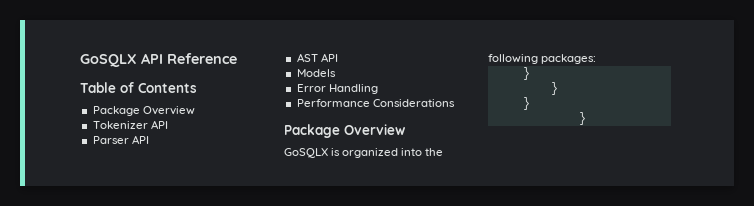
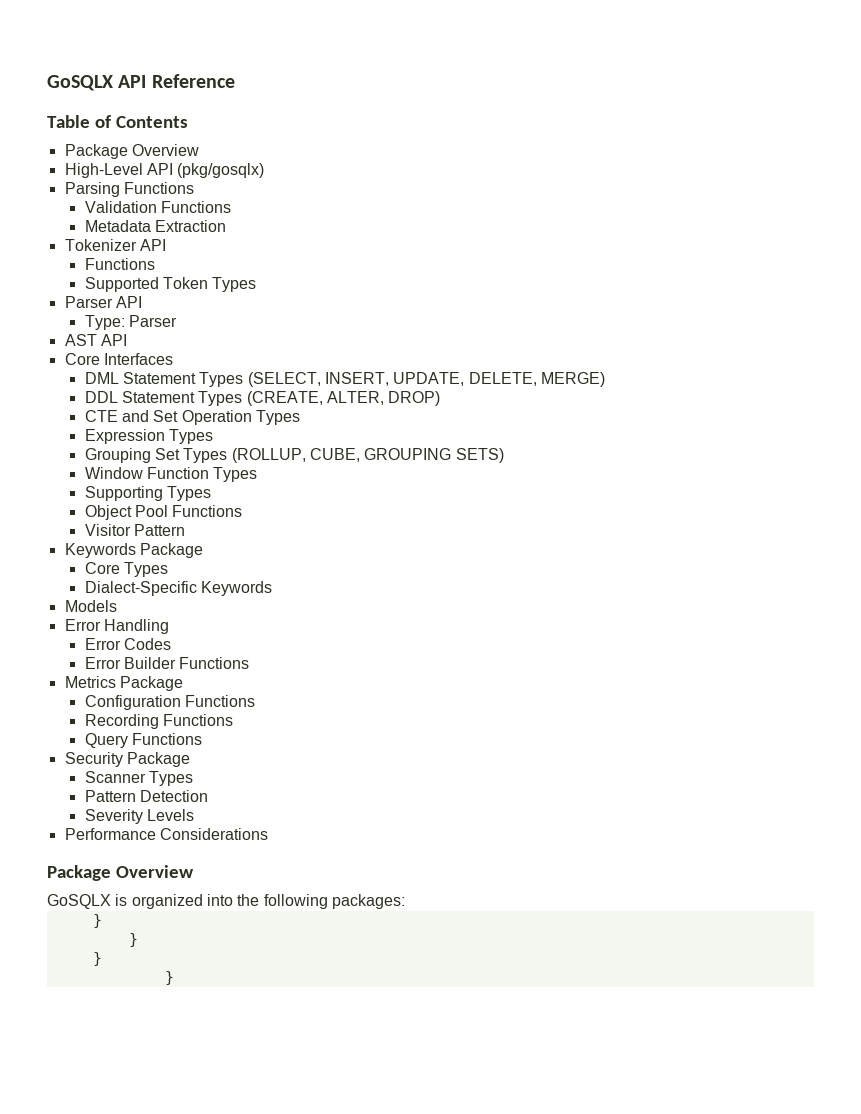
[92,120,168,129] Tokenizer API -> [64,163,265,178] [64,182,194,197] [84,201,231,213] [84,220,226,232] [64,239,166,251] [84,258,155,270] [84,277,257,292] High-Level API (pkg/gosqlx) // Parsing Functions // Validation Functions // Metadata Extraction // Tokenizer API // Functions // Supported Token Types
(149, 139) none -> [84,315,177,330] // Type: Parser
[296,69,336,77] [296,84,378,94] Models // Error Handling -> [64,353,173,365] [84,372,605,387] [84,391,441,406] [84,410,300,425] [84,429,213,444] [84,448,504,463] [84,467,258,482] [84,486,211,501] [84,505,243,520] [84,524,185,536] [64,543,203,558] [84,562,168,577] [84,581,272,596] [64,600,117,612] [64,619,169,634] [84,638,171,650] [84,657,250,669] [64,676,183,691] [84,695,255,710] [84,714,233,729] [84,733,202,748] [64,752,190,767] [84,771,193,786] [84,790,208,802] [84,809,194,824] Core Interfaces // DML Statement Types (SELECT, INSERT, UPDATE, DELETE, MERGE) // DDL Statement Types (CREATE, ALTER, DROP) // CTE and Set Operation Types // Expression Types // Grouping Set Types (ROLLUP, CUBE, GROUPING SETS) // Window Function Types // Supporting Types // Object Pool Functions // Visitor Pattern // Keywords Package // Core Types // Dialect-Specific Keywords // Models // Error Handling // Error Codes // Error Builder Functions // Metrics Package // Configuration Functions // Recording Functions // Query Functions // Security Package // Scanner Types // Pattern Detection // Severity Levels

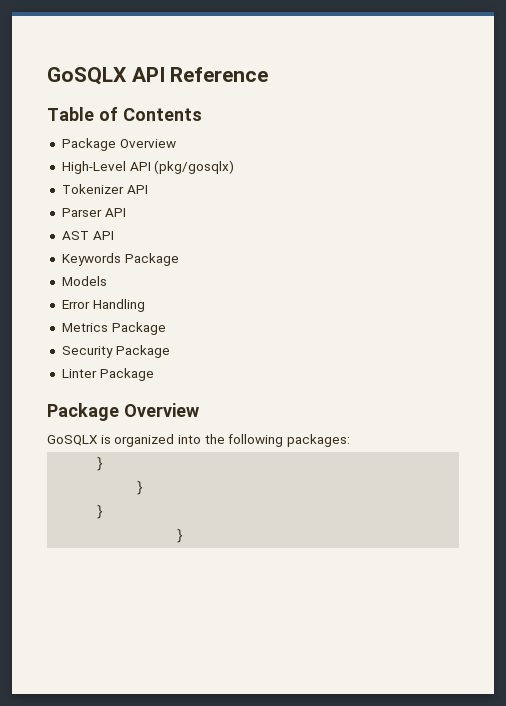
[64,182,194,197] [84,201,231,213] [84,220,226,232] [64,239,166,251] [84,258,155,270] [84,277,257,292] Parsing Functions // Validation Functions // Metadata Extraction // Tokenizer API // Functions // Supported Token Types -> [61,184,148,194] Tokenizer API
[84,315,177,330] // Type: Parser -> (126, 212) none
[64,353,173,365] [84,372,605,387] [84,391,441,406] [84,410,300,425] [84,429,213,444] [84,448,504,463] [84,467,258,482] [84,486,211,501] [84,505,243,520] [84,524,185,536] [64,543,203,558] [84,562,168,577] [84,581,272,596] [64,600,117,612] [64,619,169,634] [84,638,171,650] [84,657,250,669] [64,676,183,691] [84,695,255,710] [84,714,233,729] [84,733,202,748] [64,752,190,767] [84,771,193,786] [84,790,208,802] [84,809,194,824] [64,828,268,840] Core Interfaces // DML Statement Types (SELECT, INSERT, UPDATE, DELETE, MERGE) // DDL Statement Types (CREATE, ALTER, DROP) // CTE and Set Operation Types // Expression Types // Grouping Set Types (ROLLUP, CUBE, GROUPING SETS) // Window Function Types // Supporting Types // Object Pool Functions // Visitor Pattern // Keywords Package // Core Types // Dialect-Specific Keywords // Models // Error Handling // Error Codes // Error Builder Functions // Metrics Package // Configuration Functions // Recording Functions // Query Functions // Security Package // Scanner Types // Pattern Detection // Severity Levels // Performance Considerations -> [61,253,179,266] [61,276,107,286] [61,299,145,312] [61,322,166,335] [61,345,170,358] [61,368,154,381] Keywords Package // Models // Error Handling // Metrics Package // Security Package // Linter Package

